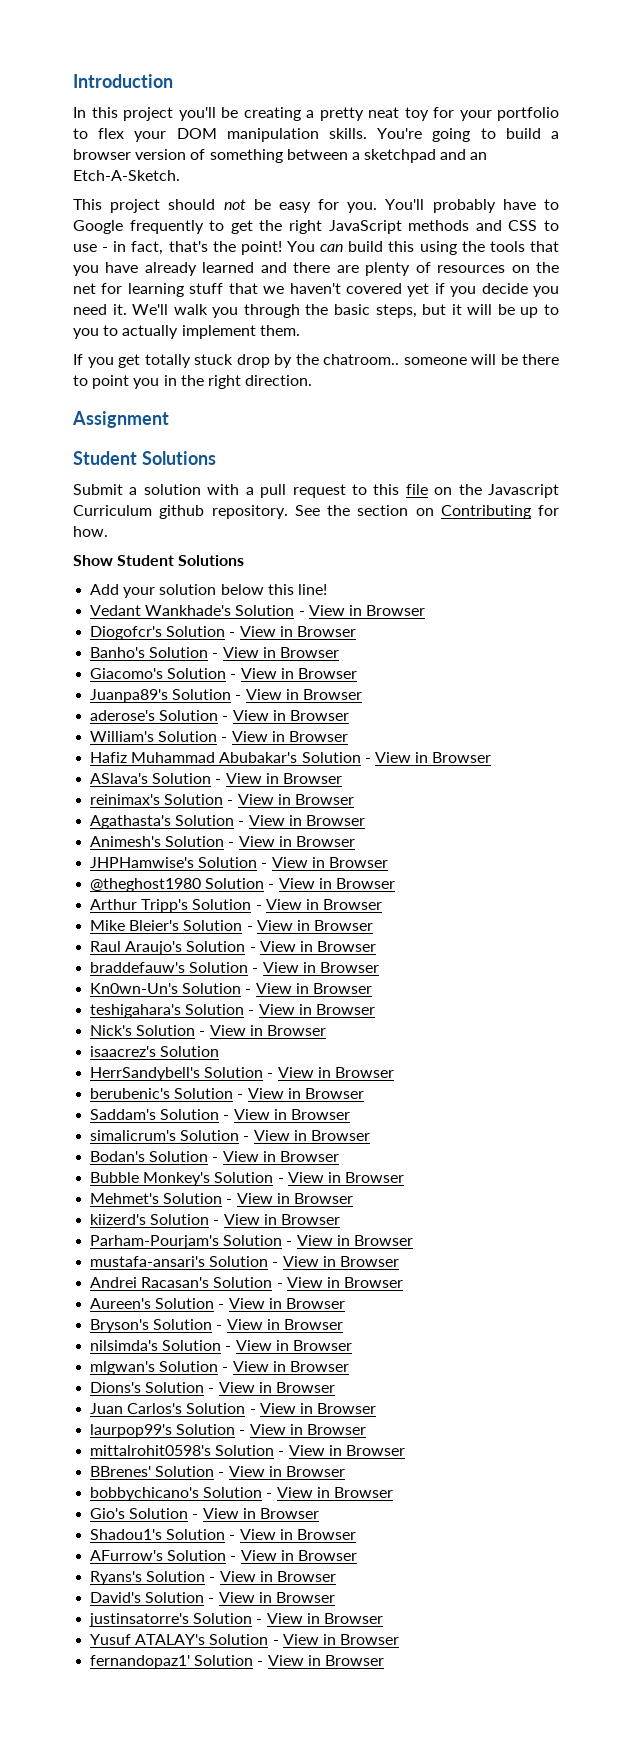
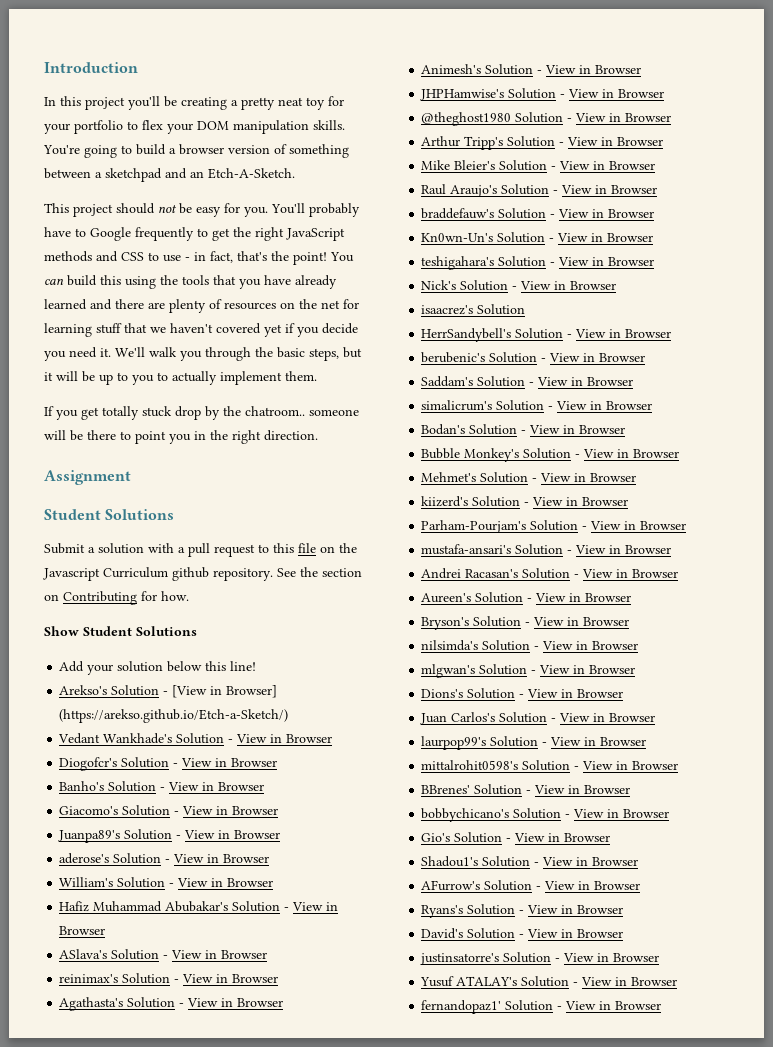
(327, 589) none -> [59,685,278,698] [59,709,289,723] // Arekso's Solution - [View in Browser] (https://arekso.github.io/Etch-a-Sketch/)

